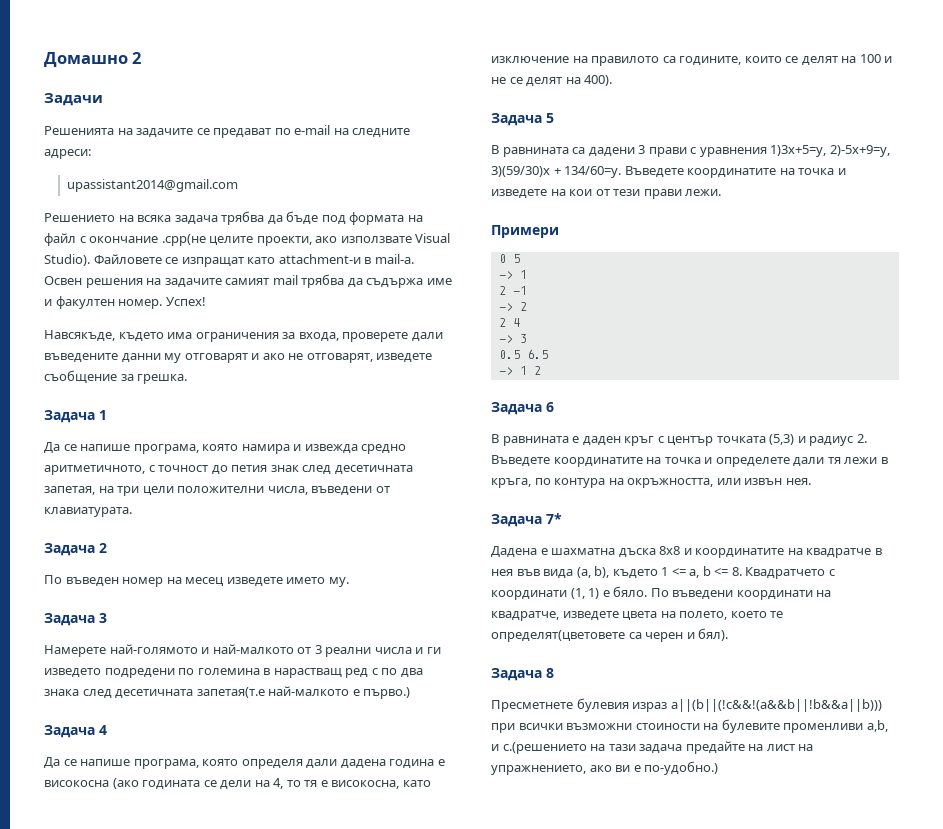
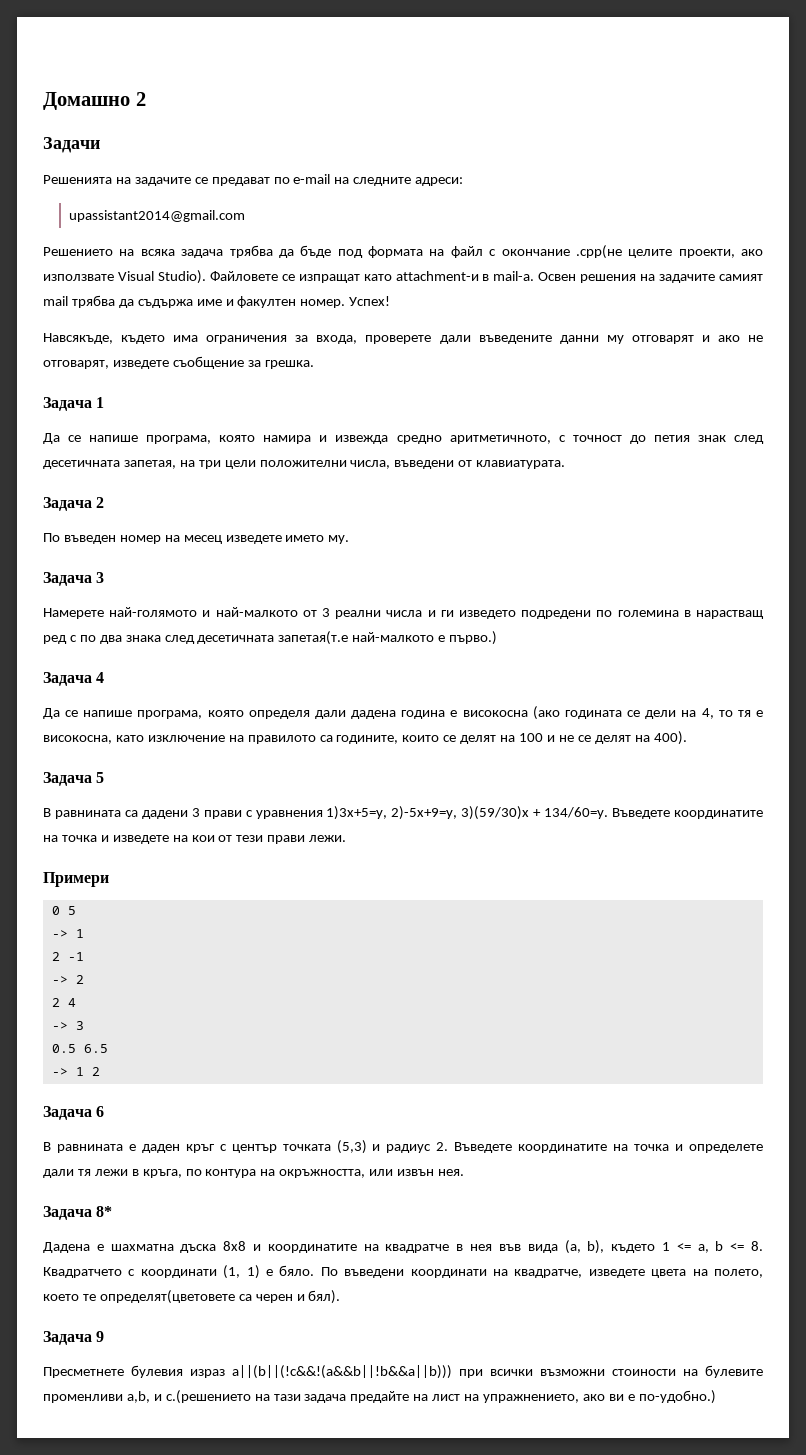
[546,513,562,524] 7* -> [96,1206,113,1217] 8*
[546,668,554,678] 8 -> [96,1331,105,1342] 9

